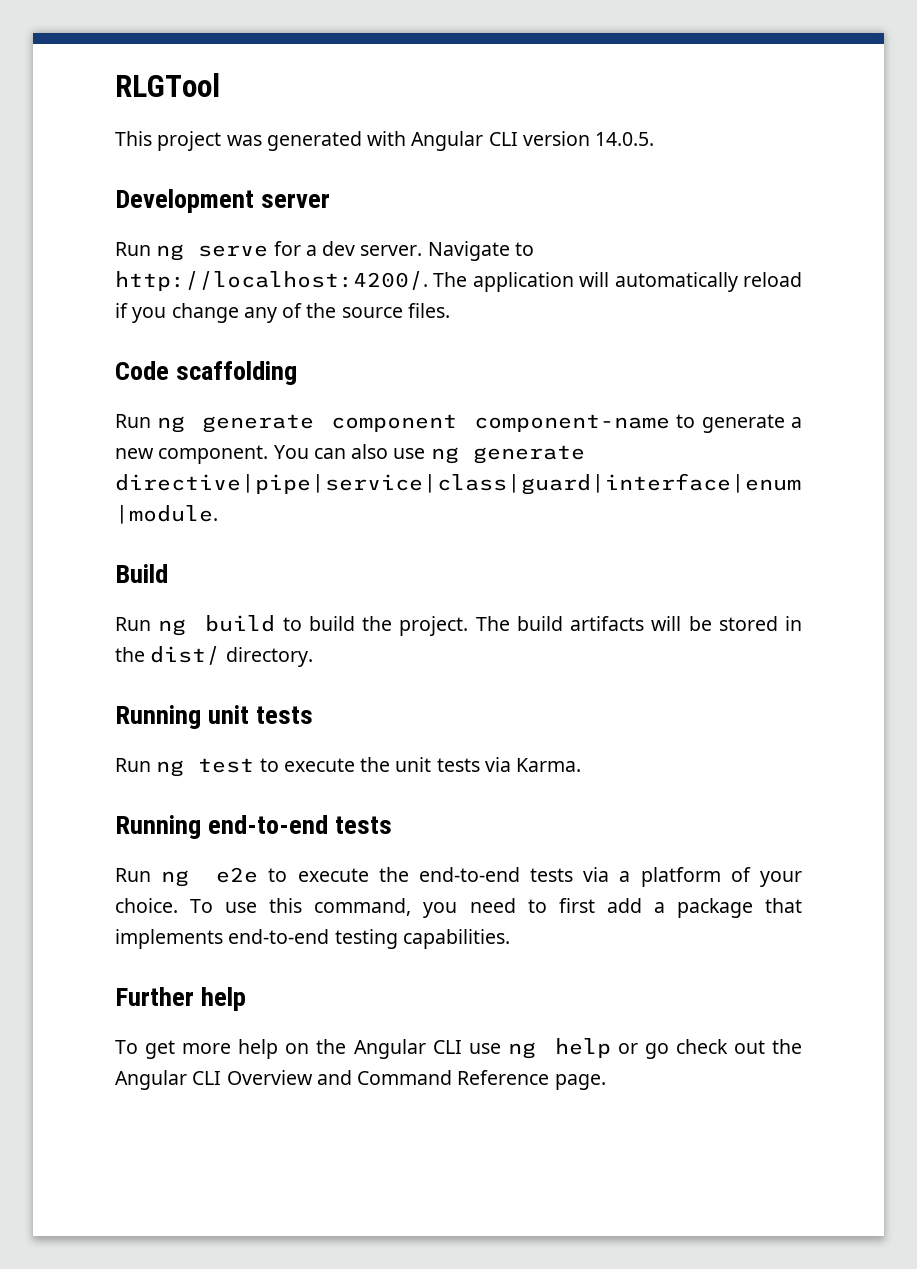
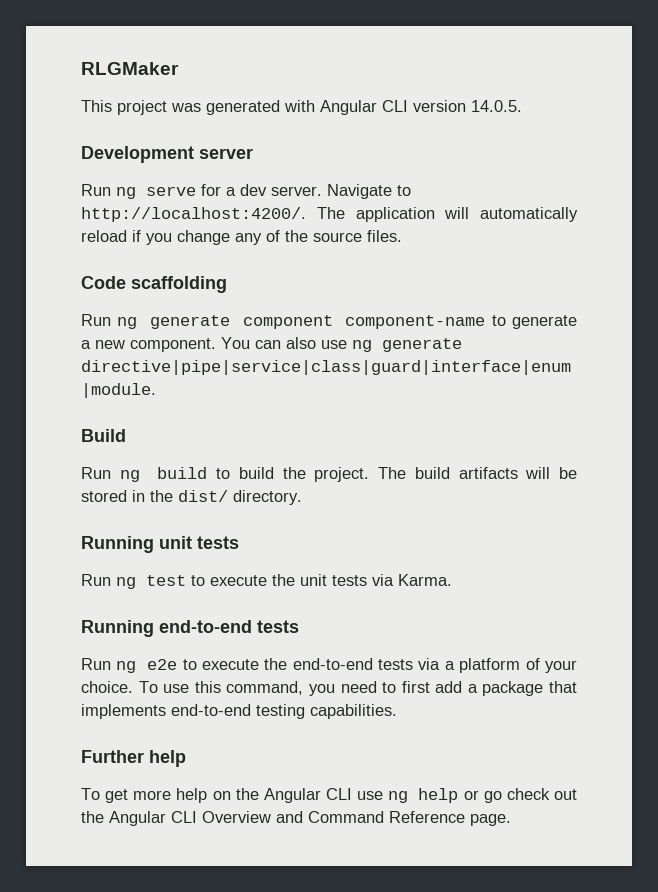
[115,73,220,97] RLGTool -> [81,62,179,75] RLGMaker

